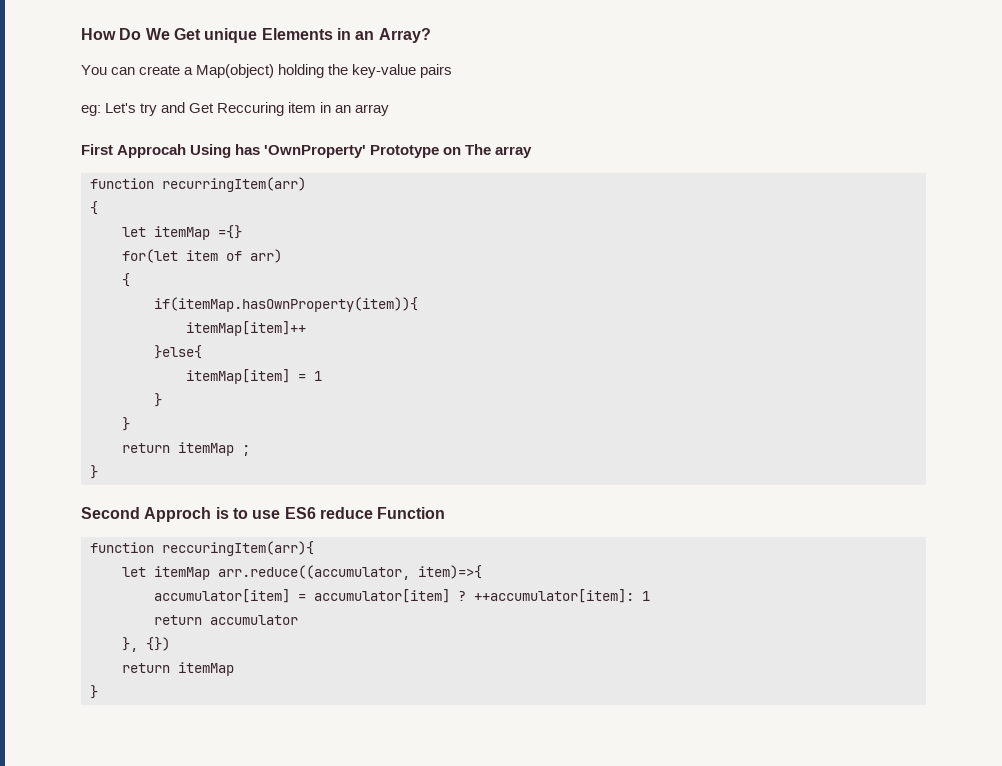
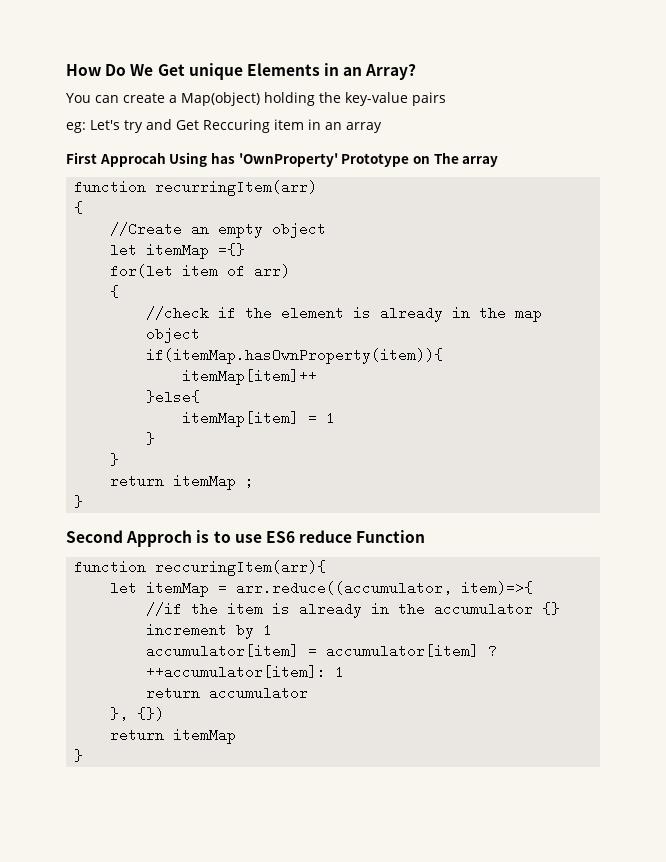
(98, 208) none -> [110,222,327,238] // //Create an empty object
(130, 280) none -> [146,306,543,322] [146,327,201,343] // //check if the element is already in the map object
(210, 573) none -> [218,581,228,595] =
(482, 572) none -> [146,602,561,618] [146,623,273,639] // //if the item is already in the accumulator {} increment by 1

